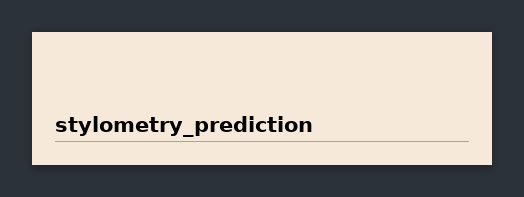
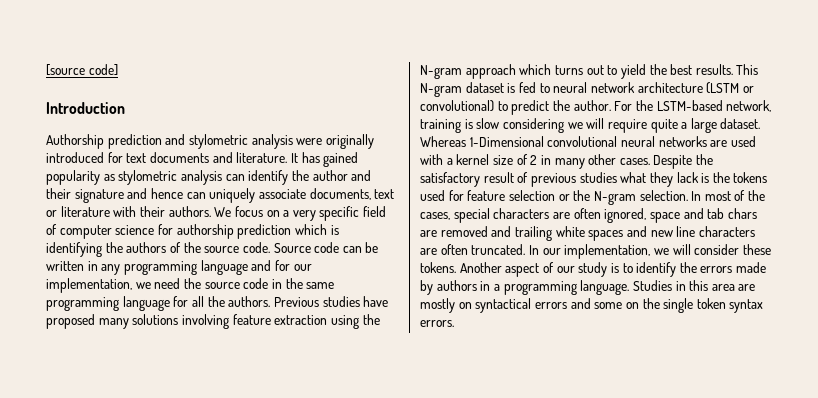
[55,116,313,137] stylometry_prediction -> [46,64,118,76] [46,102,125,114] [46,134,374,149] [46,152,359,167] [46,170,372,185] [46,188,395,203] [46,206,387,221] [46,224,339,239] [46,242,379,257] [46,260,312,275] [46,278,335,293] [46,296,389,311] [46,314,380,329] [420,64,759,79] [420,82,754,97] [420,100,772,115] [420,118,761,133] [420,136,756,147] [420,154,714,169] [420,172,768,187] [420,190,766,205] [420,208,757,223] [420,226,755,241] [420,244,771,259] [420,262,767,277] [420,280,756,295] [420,298,764,313] [420,320,454,327] [source code] // Introduction // Authorship prediction and stylometric analysis were originally introduced for text documents and literature. It has gained popularity as stylometric analysis can identify the author and their signature and hence can uniquely associate documents, text or literature with their authors. We focus on a very specific field of computer science for authorship prediction which is identifying the authors of the source code. Source code can be written in any programming language and for our implementation, we need the source code in the same programming language for all the authors. Previous studies have proposed many solutions involving feature extraction using the N-gram approach which turns out to yield the best results. This N-gram dataset is fed to neural network architecture (LSTM or convolutional) to predict the author. For the LSTM-based network, training is slow considering we will require quite a large dataset. Whereas 1-Dimensional convolutional neural networks are used with a kernel size of 2 in many other cases. Despite the satisfactory result of previous studies what they lack is the tokens used for feature selection or the N-gram selection. In most of the cases, special characters are often ignored, space and tab chars are removed and trailing white spaces and new line characters are often truncated. In our implementation, we will consider these tokens. Another aspect of our study is to identify the errors made by authors in a programming language. Studies in this area are mostly on syntactical errors and some on the single token syntax errors.

